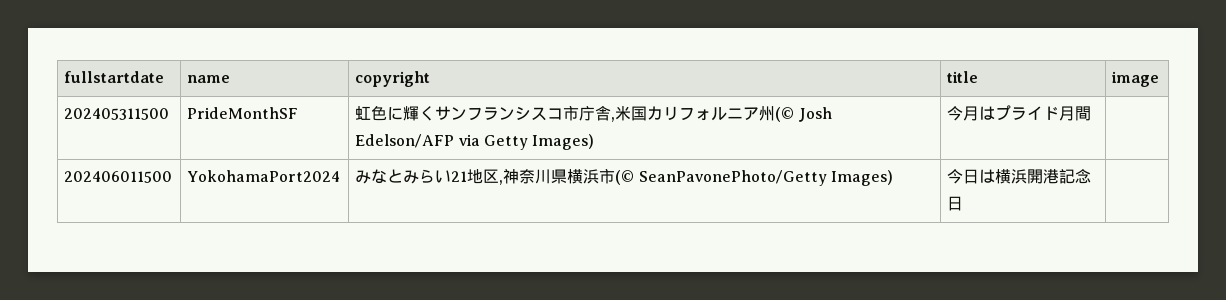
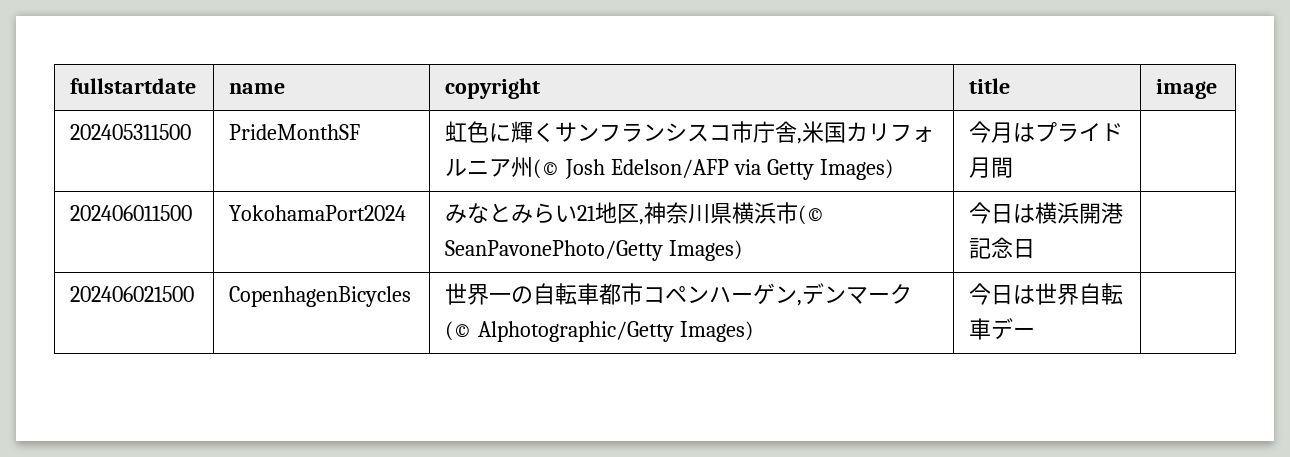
(964, 203) none -> [70,286,195,302] [229,286,412,307] [445,283,913,306] [445,321,754,342] [969,283,1124,305] [969,318,1036,340] // 202406021500 | CopenhagenBicycles | 世界一の自転車都市コペンハーゲン,デンマーク(© Alphotographic/Getty Images) | 今日は世界自転車デー |

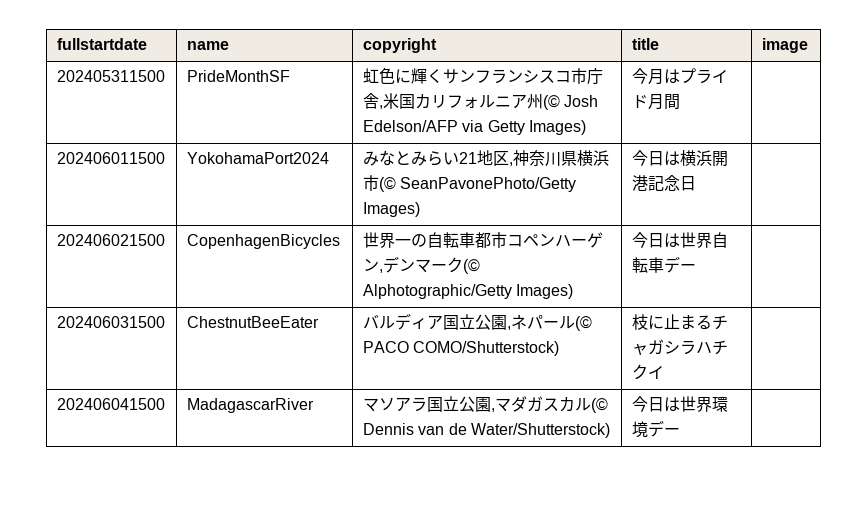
(1036, 332) none -> [56,316,165,328] [186,316,319,328] [362,313,592,331] [362,341,560,356] [631,314,728,330] [631,339,728,355] [631,364,664,380] [56,398,165,410] [186,398,314,413] [362,396,608,413] [362,423,610,438] [631,396,728,412] [631,420,680,438] // 202406031500 | ChestnutBeeEater | バルディア国立公園,ネパール(© PACO COMO/Shutterstock) | 枝に止まるチャガシラハチクイ | // 202406041500 | MadagascarRiver | マソアラ国立公園,マダガスカル(© Dennis van de Water/Shutterstock) | 今日は世界環境デー |

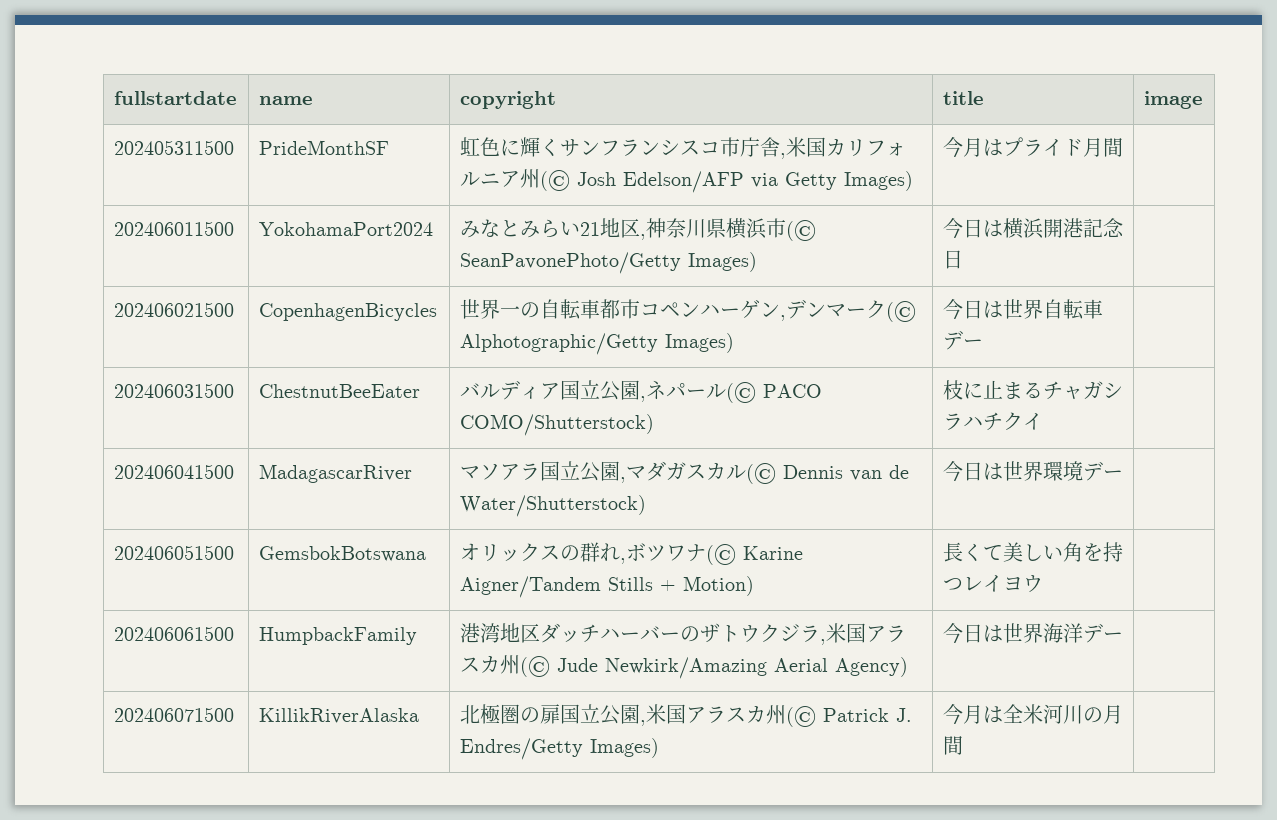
(680, 431) none -> [113,545,234,560] [258,546,426,562] [459,542,803,565] [459,576,754,598] [942,542,1123,562] [942,575,1043,593] [113,626,234,641] [258,627,417,645] [459,623,906,645] [459,655,908,679] [942,623,1123,644] [113,707,234,722] [258,708,419,724] [459,704,912,727] [459,738,659,760] [942,704,1123,725] [942,736,963,755] // 202406051500 | GemsbokBotswana | オリックスの群れ,ボツワナ(© Karine Aigner/Tandem Stills + Motion) | 長くて美しい角を持つレイヨウ | // 202406061500 | HumpbackFamily | 港湾地区ダッチハーバーのザトウクジラ,米国アラスカ州(© Jude Newkirk/Amazing Aerial Agency) | 今日は世界海洋デー | // 202406071500 | KillikRiverAlaska | 北極圏の扉国立公園,米国アラスカ州(© Patrick J. Endres/Getty Images) | 今月は全米河川の月間 |

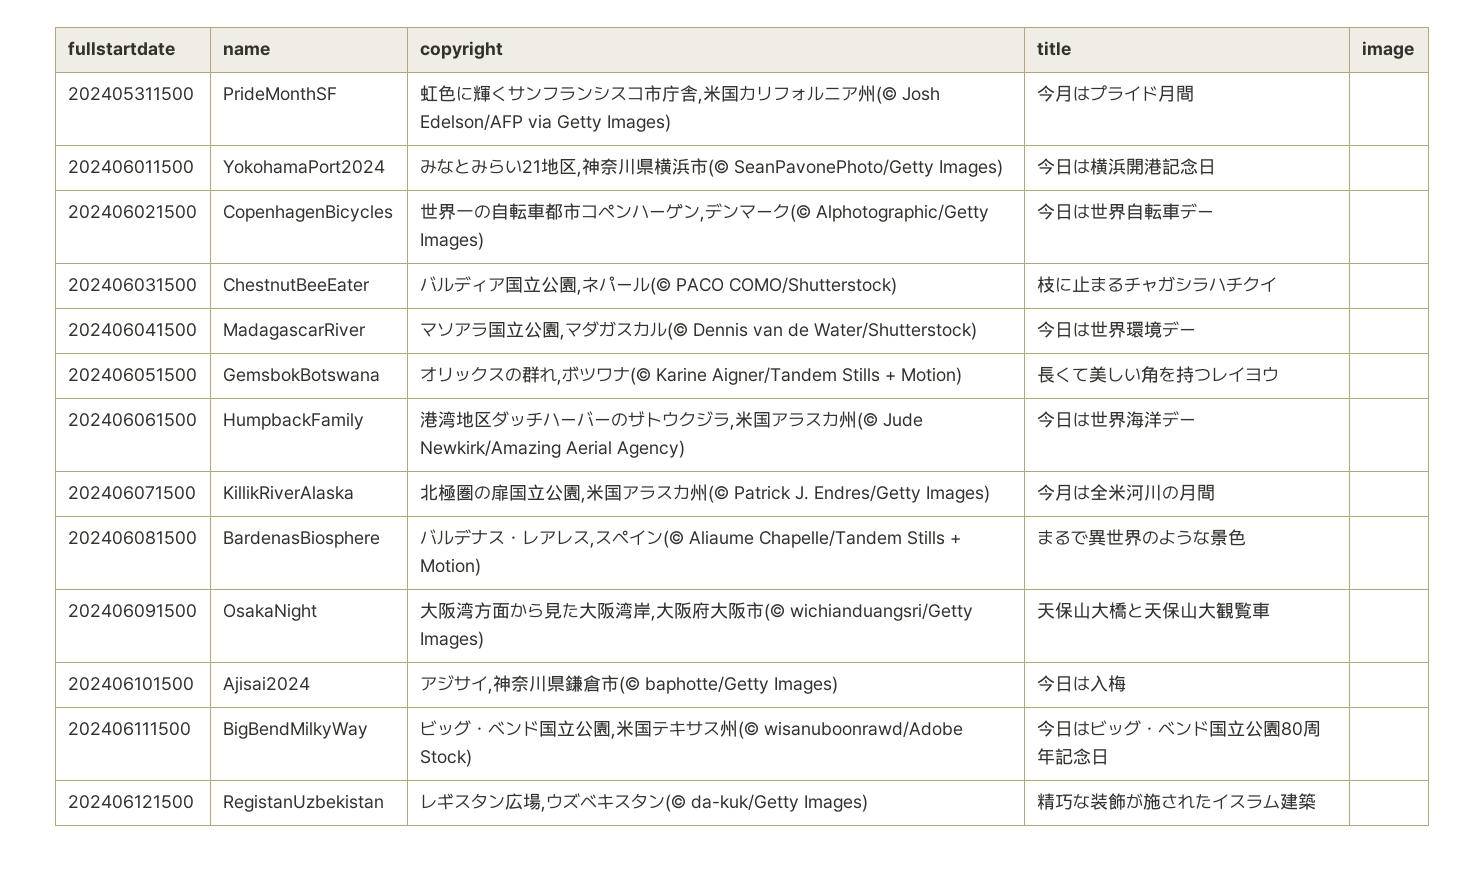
(963, 745) none -> [67,531,197,545] [222,530,380,548] [419,529,961,548] [419,558,481,576] [1036,529,1246,546] [67,604,197,618] [222,603,317,621] [419,602,973,621] [419,631,484,649] [1036,602,1270,619] [67,677,194,691] [222,676,310,694] [419,675,838,694] [1036,675,1126,692] [67,722,191,736] [222,721,368,739] [419,720,963,739] [419,749,472,767] [1036,720,1321,737] [1036,748,1109,765] [67,795,194,809] [222,794,384,812] [419,793,868,812] [1036,793,1316,810] // 202406081500 | BardenasBiosphere | バルデナス・レアレス,スペイン(© Aliaume Chapelle/Tandem Stills + Motion) | まるで異世界のような景色 | // 202406091500 | OsakaNight | 大阪湾方面から見た大阪湾岸,大阪府大阪市(© wichianduangsri/Getty Images) | 天保山大橋と天保山大観覧車 | // 202406101500 | Ajisai2024 | アジサイ,神奈川県鎌倉市(© baphotte/Getty Images) | 今日は入梅 | // 202406111500 | BigBendMilkyWay | ビッグ・ベンド国立公園,米国テキサス州(© wisanuboonrawd/Adobe Stock) | 今日はビッグ・ベンド国立公園80周年記念日 | // 202406121500 | RegistanUzbekistan | レギスタン広場,ウズベキスタン(© da-kuk/Getty Images) | 精巧な装飾が施されたイスラム建築 |

